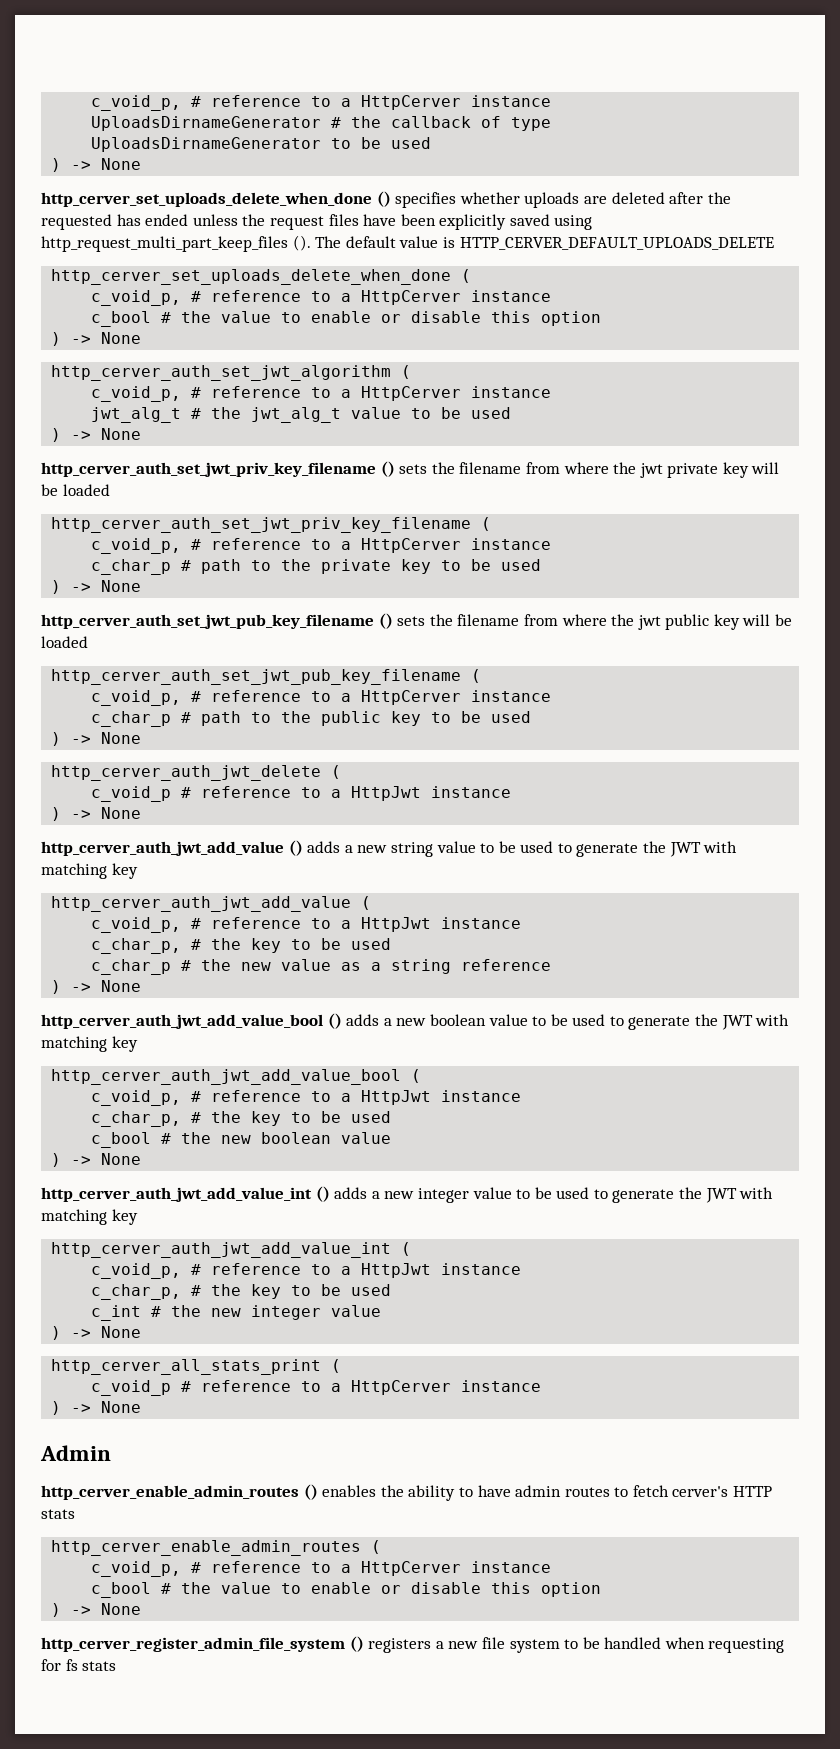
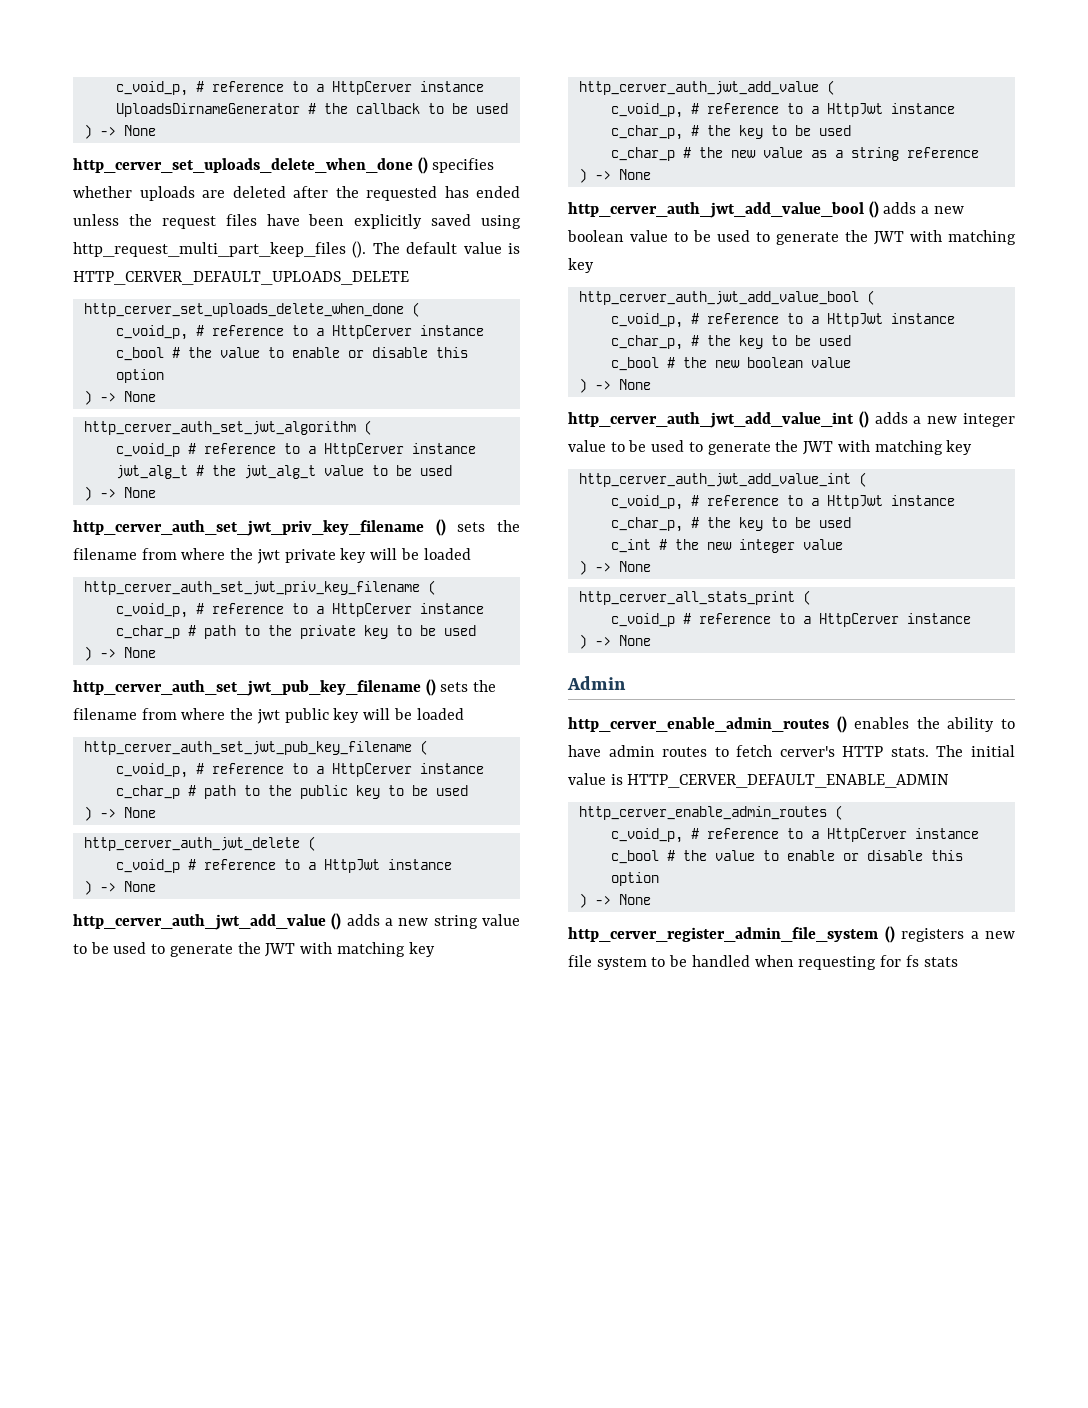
[481,116,552,131] [91,137,322,152] of type UploadsDirnameGenerator -> (420, 108) none
[91,386,182,402] c_void_p, -> [115,443,180,457] c_void_p
[41,1509,75,1519] stats -> [890,745,1015,757] [568,773,950,788] stats. The initial value is HTTP_CERVER_DEFAULT_ENABLE_ADMIN

